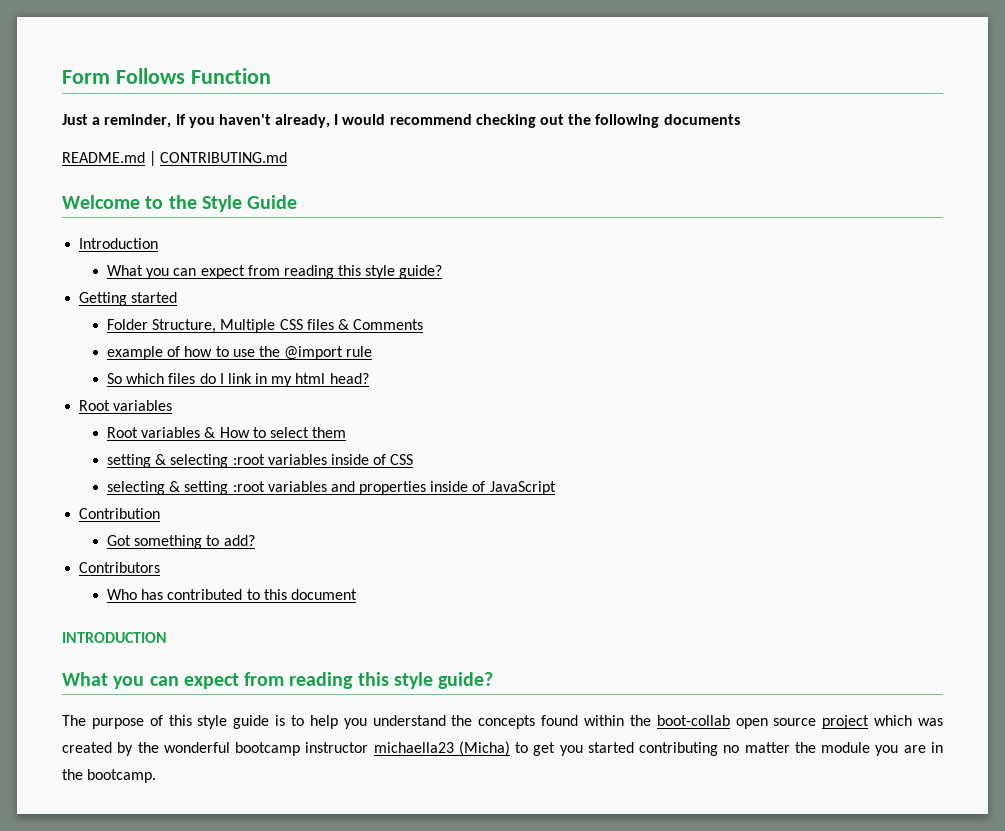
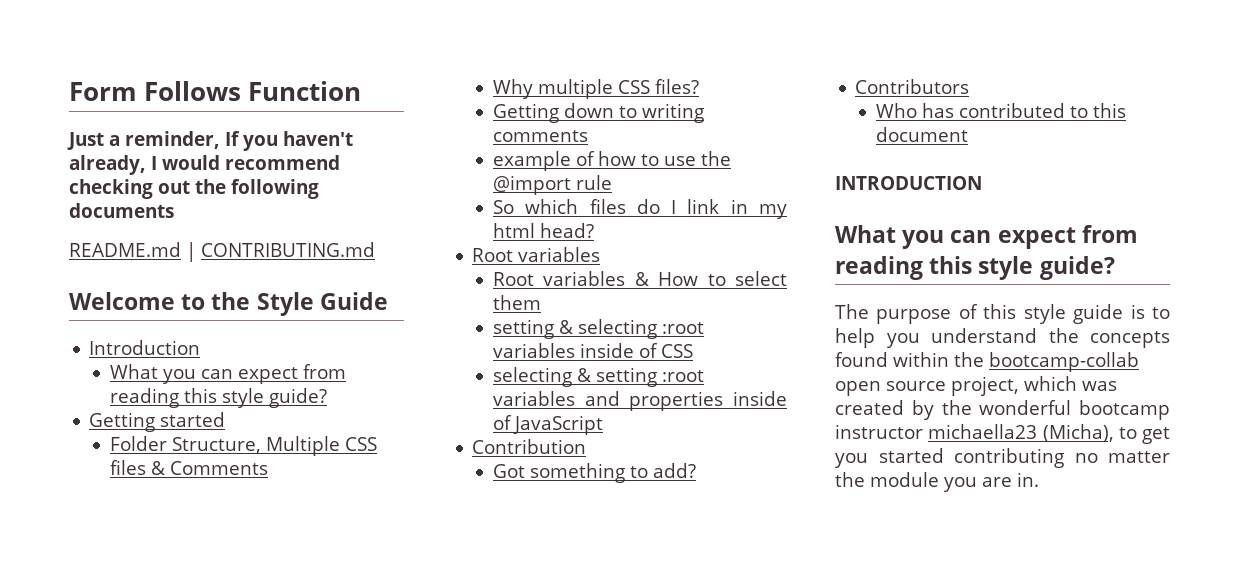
(424, 324) none -> [492,79,699,99] [492,103,704,123] [492,130,588,142] // Why multiple CSS files? // Getting down to writing comments
[656,715,730,726] boot-collab -> [989,352,1139,372] bootcamp-collab
[822,715,870,729] project -> [951,376,1019,396] project,
[458,741,510,756] (Micha) -> [1042,424,1114,442] (Micha),
[931,742,944,753] [62,769,157,783] in the bootcamp. -> [1017,472,1039,487] in.

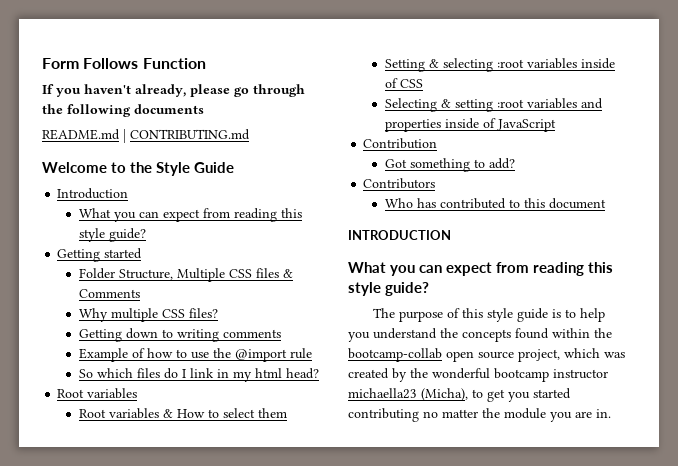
[67,131,220,150] Just a reminder, -> (206, 63) none
[150,155,340,170] [69,179,190,199] I would recommend checking out -> [190,84,305,97] please go through
[492,151,571,171] example -> [78,348,128,362] Example
[492,319,554,339] setting -> [384,59,425,72] Setting
[492,367,572,387] selecting -> [384,98,437,112] Selecting

